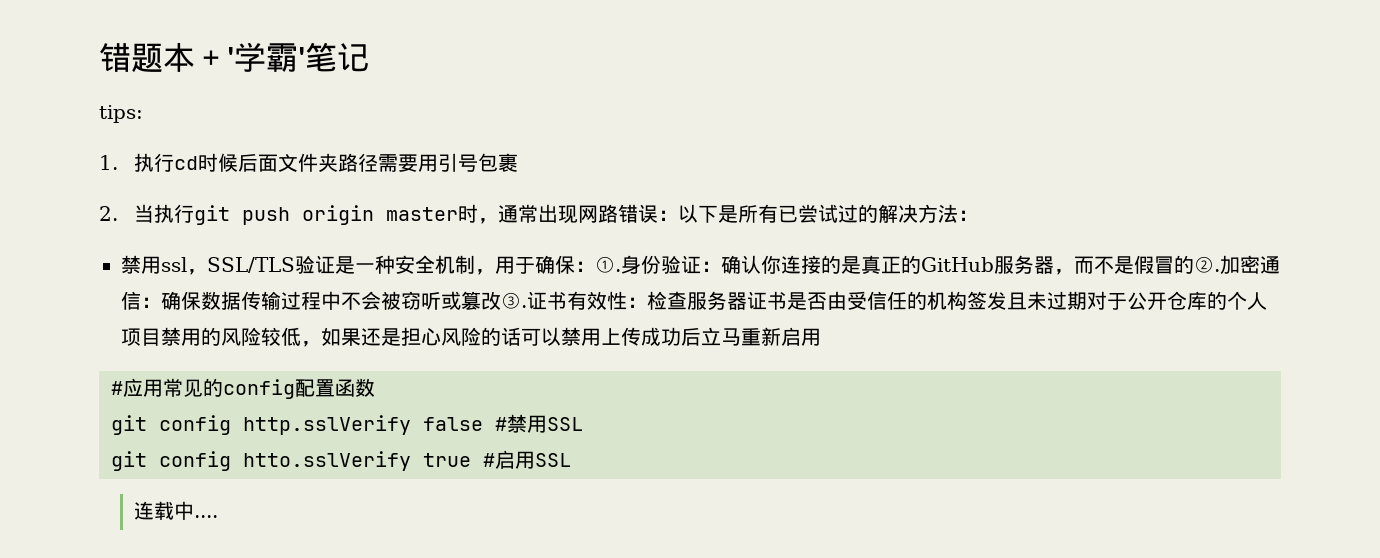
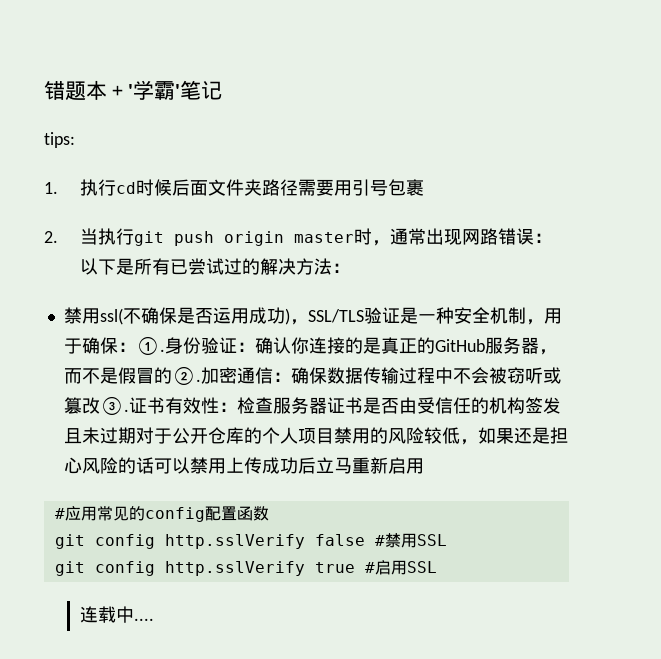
[161,257,187,272] ssl -> [99,307,290,325] ssl(不确保是否运用成功)
[243,451,411,471] htto.sslVerify -> [164,561,305,576] http.sslVerify

